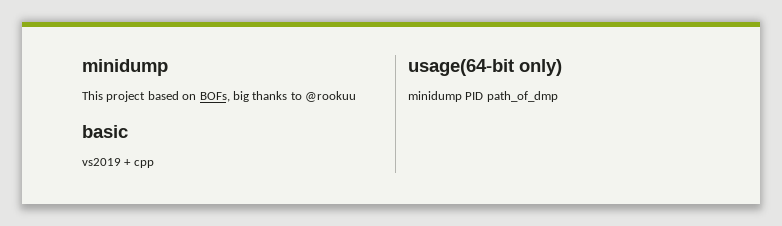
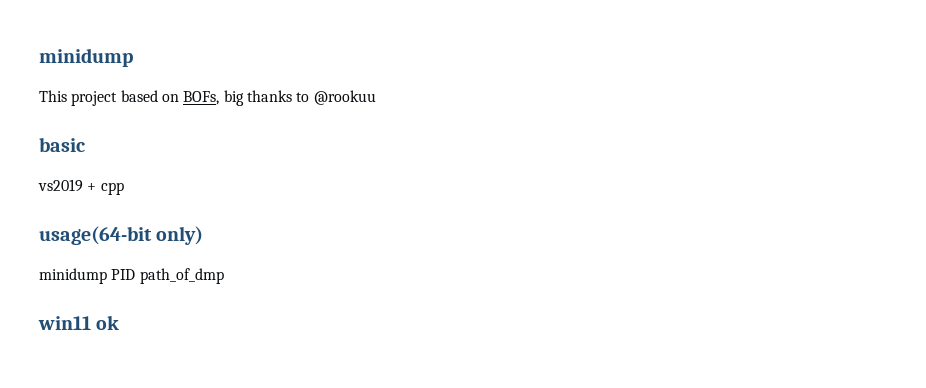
(558, 96) none -> [38,315,120,330] // win11 ok

